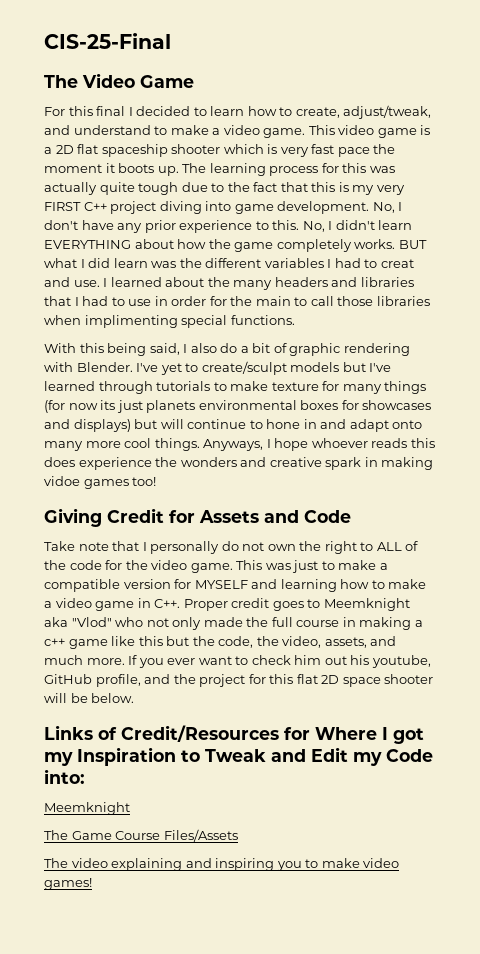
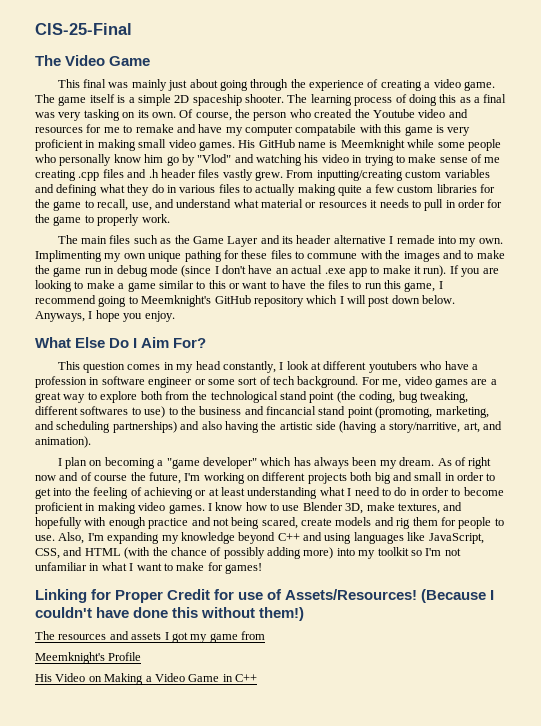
[44,105,432,119] [44,125,431,138] [44,144,396,157] [44,163,395,176] [44,182,405,195] [44,201,403,214] [44,220,413,233] [44,239,427,252] [44,258,414,268] [44,277,414,290] [44,296,430,306] [44,315,295,328] [44,343,410,356] [44,361,392,375] [44,381,427,394] [44,400,432,413] [44,419,423,432] [44,438,435,451] [44,457,434,470] [44,476,157,489] [44,508,351,527] [44,541,419,554] [44,560,388,573] [44,579,427,592] [44,598,410,611] [44,617,423,630] [44,636,397,649] [44,655,431,668] [44,674,434,687] [44,693,135,703] [44,725,424,744] [44,747,433,766] [44,769,85,784] [44,802,130,815] [44,829,238,842] [44,858,400,871] [44,878,92,890] For this final I decided to learn how to create, adjust/tweak, and understand to make a video game. This video game is a 2D flat spaceship shooter which is very fast pace the moment it boots up. The learning process for this was actually quite tough due to the fact that this is my very FIRST C++ project diving into game development. No, I don't have any prior experience to this. No, I didn't learn EVERYTHING about how the game completely works. BUT what I did learn was the different variables I had to creat and use. I learned about the many headers and libraries that I had to use in order for the main to call those libraries when implimenting special functions. // With this being said, I also do a bit of graphic rendering with Blender. I've yet to create/sculpt models but I've learned through tutorials to make texture for many things (for now its just planets environmental boxes for showcases and displays) but will continue to hone in and adapt onto many more cool things. Anyways, I hope whoever reads this does experience the wonders and creative spark in making vidoe games too! // Giving Credit for Assets and Code // Take note that I personally do not own the right to ALL of the code for the video game. This was just to make a compatible version for MYSELF and learning how to make a video game in C++. Proper credit goes to Meemknight aka "Vlod" who not only made the full course in making a c++ game like this but the code, the video, assets, and much more. If you ever want to check him out his youtube, GitHub profile, and the project for this flat 2D space shooter will be below. // Links of Credit/Resources for Where I got my Inspiration to Tweak and Edit my Code into: // Meemknight // The Game Course Files/Assets // The video explaining and inspiring you to make video games! -> [57,79,495,91] [35,94,507,106] [35,109,468,121] [35,124,471,136] [35,139,501,151] [35,154,501,166] [35,169,490,181] [35,184,495,196] [35,199,503,211] [35,214,170,226] [57,235,503,247] [35,250,505,262] [35,265,499,277] [35,280,443,292] [35,295,456,307] [35,310,175,322] [35,337,207,348] [57,361,478,373] [35,376,497,388] [35,391,468,403] [35,406,489,418] [35,421,502,433] [35,436,91,448] [57,457,492,469] [35,472,496,484] [35,487,504,499] [35,502,463,514] [35,517,504,529] [35,532,484,544] [35,547,461,559] [35,562,262,574] [35,589,495,603] [35,607,305,621] [35,631,265,643] [35,652,142,664] [35,673,257,685] This final was mainly just about going through the experience of creating a video game. The game itself is a simple 2D spaceship shooter. The learning process of doing this as a final was very tasking on its own. Of course, the person who created the Youtube video and resources for me to remake and have my computer compatabile with this game is very proficient in making small video games. His GitHub name is Meemknight while some people who personally know him go by "Vlod" and watching his video in trying to make sense of me creating .cpp files and .h header files vastly grew. From inputting/creating custom variables and defining what they do in various files to actually making quite a few custom libraries for the game to recall, use, and understand what material or resources it needs to pull in order for the game to properly work. // The main files such as the Game Layer and its header alternative I remade into my own. Implimenting my own unique pathing for these files to commune with the images and to make the game run in debug mode (since I don't have an actual .exe app to make it run). If you are looking to make a game similar to this or want to have the files to run this game, I recommend going to Meemknight's GitHub repository which I will post down below. Anyways, I hope you enjoy. // What Else Do I Aim For? // This question comes in my head constantly, I look at different youtubers who have a profession in software engineer or some sort of tech background. For me, video games are a great way to explore both from the technological stand point (the coding, bug tweaking, different softwares to use) to the business and fincancial stand point (promoting, marketing, and scheduling partnerships) and also having the artistic side (having a story/narritive, art, and animation). // I plan on becoming a "game developer" which has always been my dream. As of right now and of course the future, I'm working on different projects both big and small in order to get into the feeling of achieving or at least understanding what I need to do in order to become proficient in making video games. I know how to use Blender 3D, make textures, and hopefully with enough practice and not being scared, create models and rig them for people to use. Also, I'm expanding my knowledge beyond C++ and using languages like JavaScript, CSS, and HTML (with the chance of possibly adding more) into my toolkit so I'm not unfamiliar in what I want to make for games! // Linking for Proper Credit for use of Assets/Resources! (Because I couldn't have done this without them!) // The resources and assets I got my game from // Meemknight's Profile // His Video on Making a Video Game in C++

